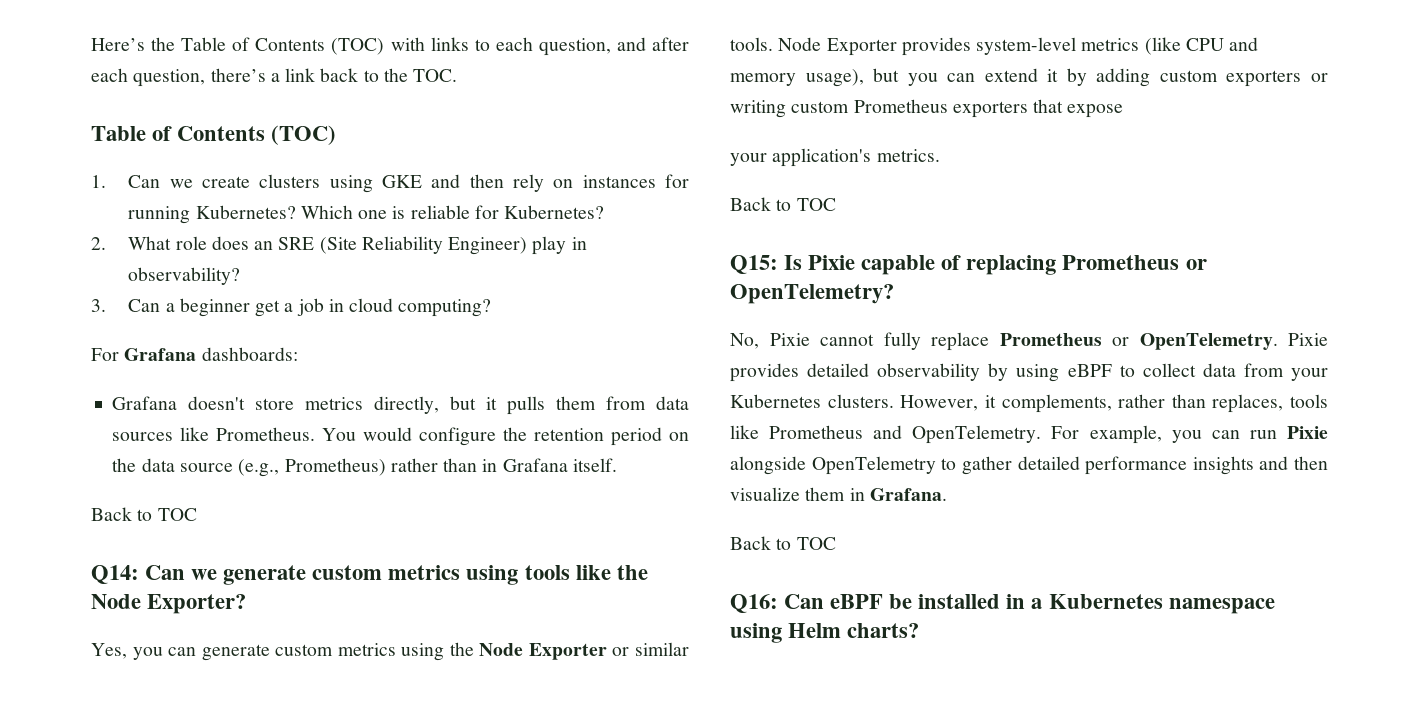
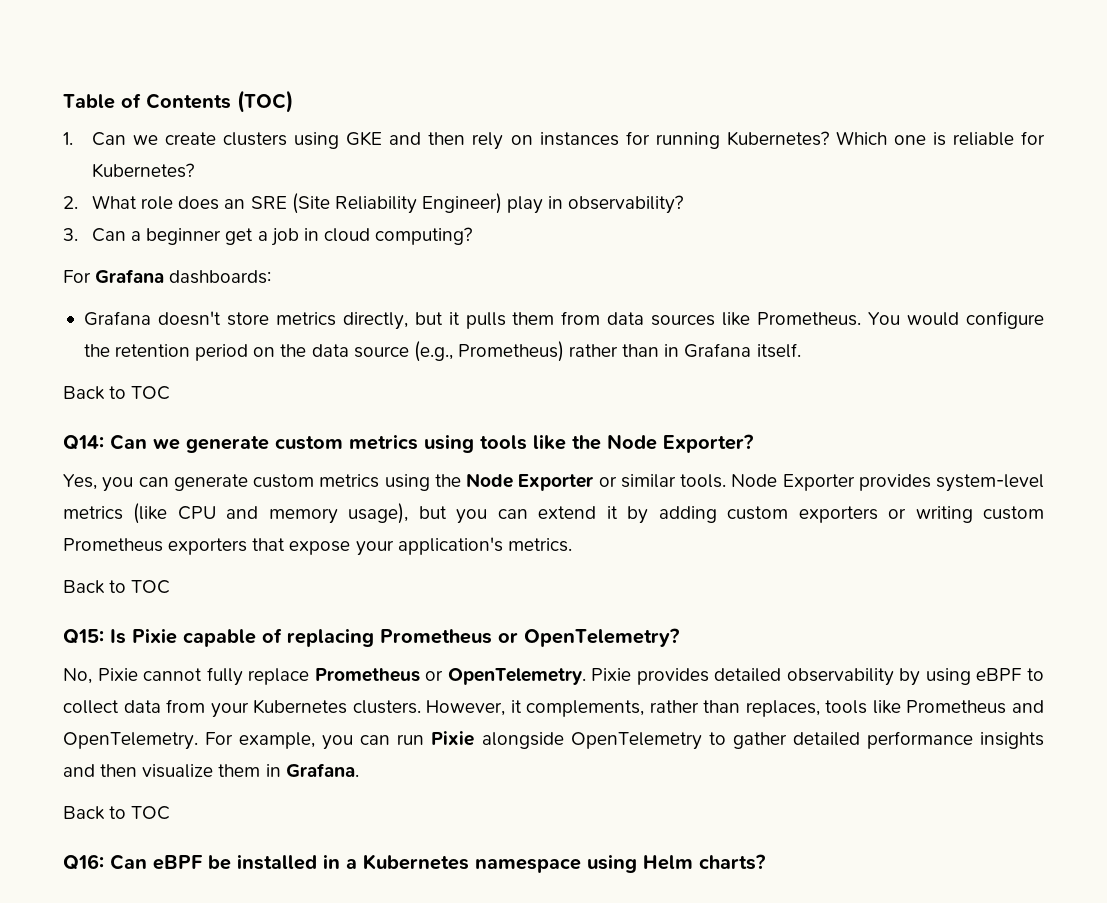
[91,37,689,56] [91,68,458,87] Here’s the Table of Contents (TOC) with links to each question, and after each question, there’s a link back to the TOC. // -> (63, 101) none
(1124, 111) // -> (351, 548) none

